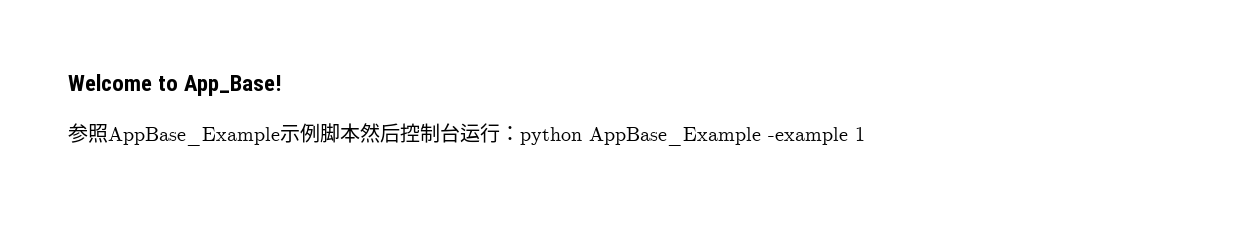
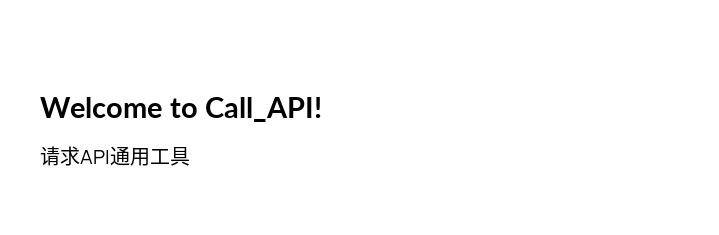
[184,75,283,96] [68,123,865,146] App_Base! // 参照AppBase_Example示例脚本然后控制台运行：python AppBase_Example -example 1 -> [205,97,323,122] [40,146,190,166] Call_API! // 请求API通用工具

